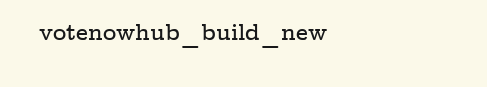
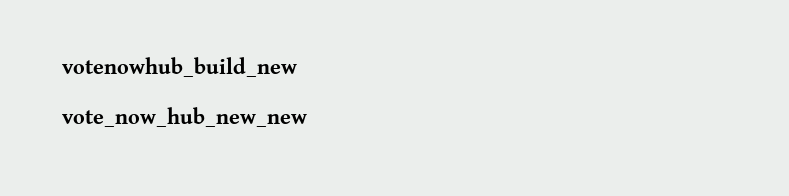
(327, 36) none -> [62,107,307,127] // vote_now_hub_new_new

